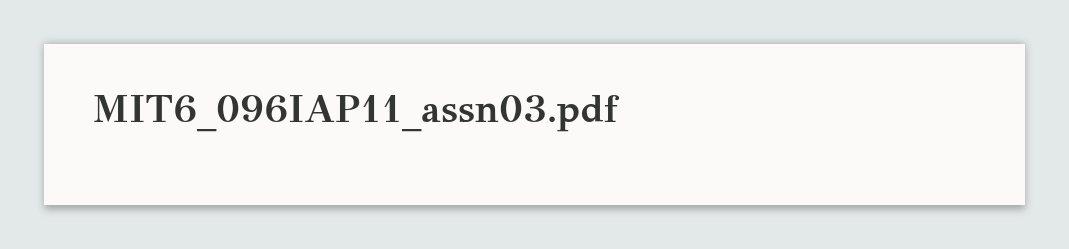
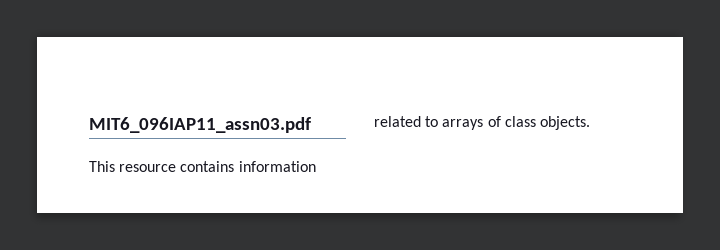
(620, 113) none -> [89,161,316,172] [374,116,590,130] // This resource contains information related to arrays of class objects.

